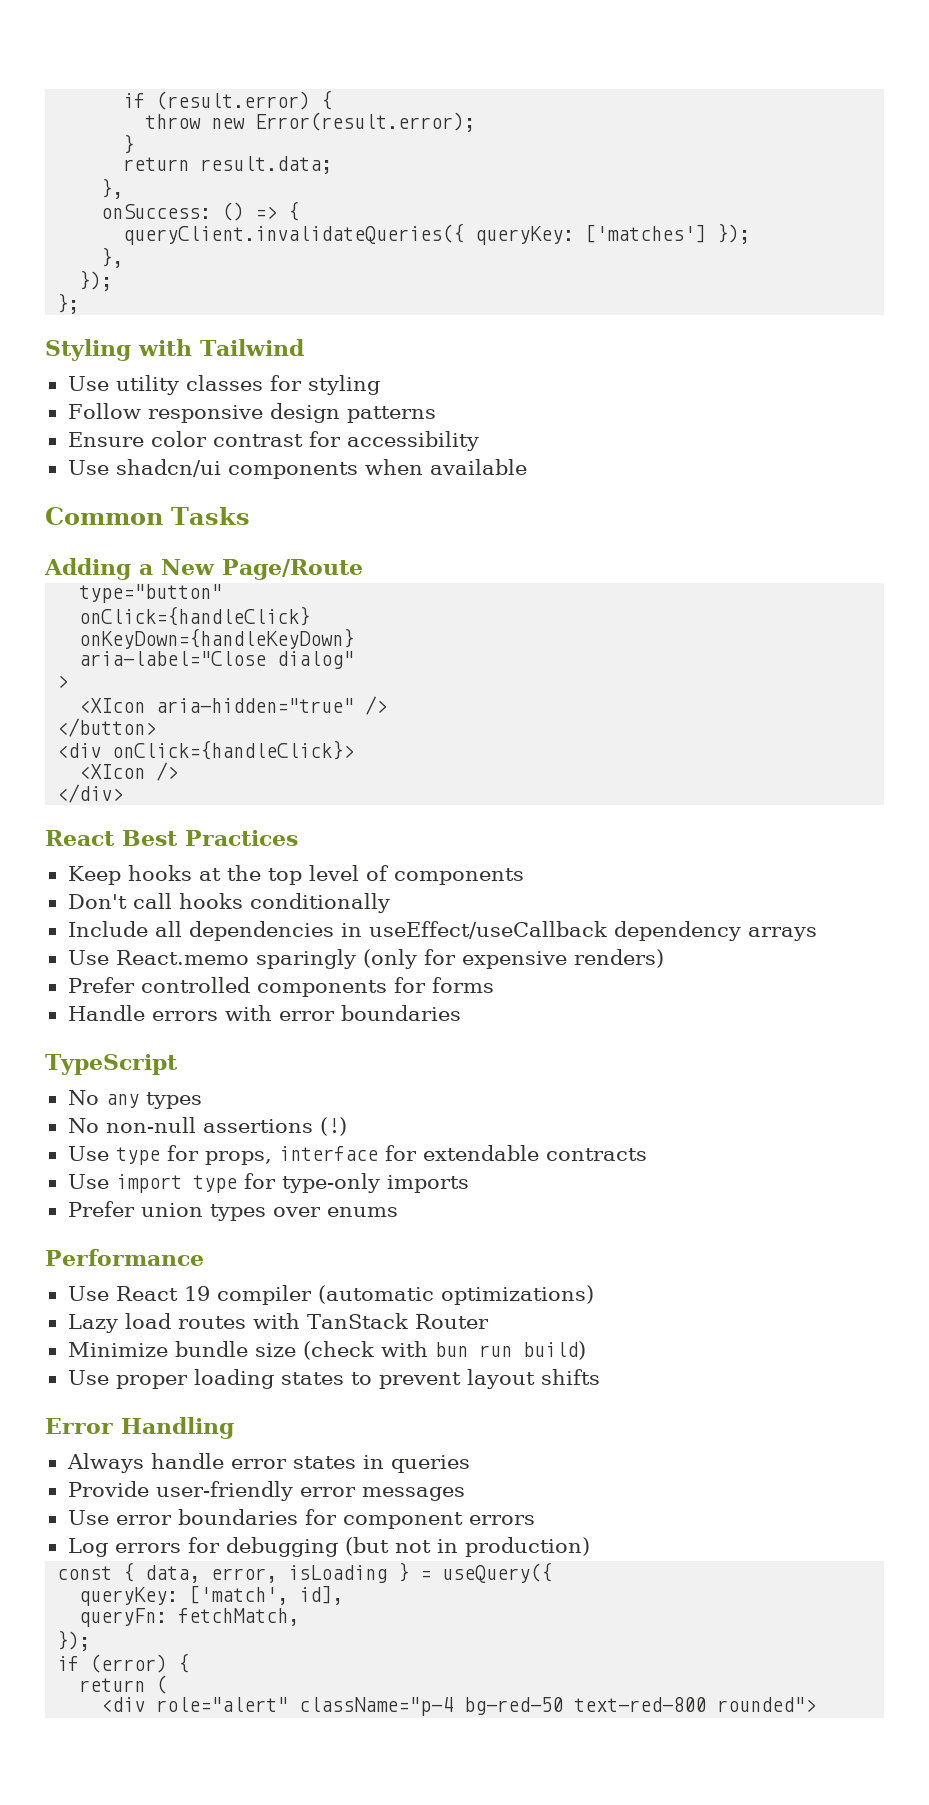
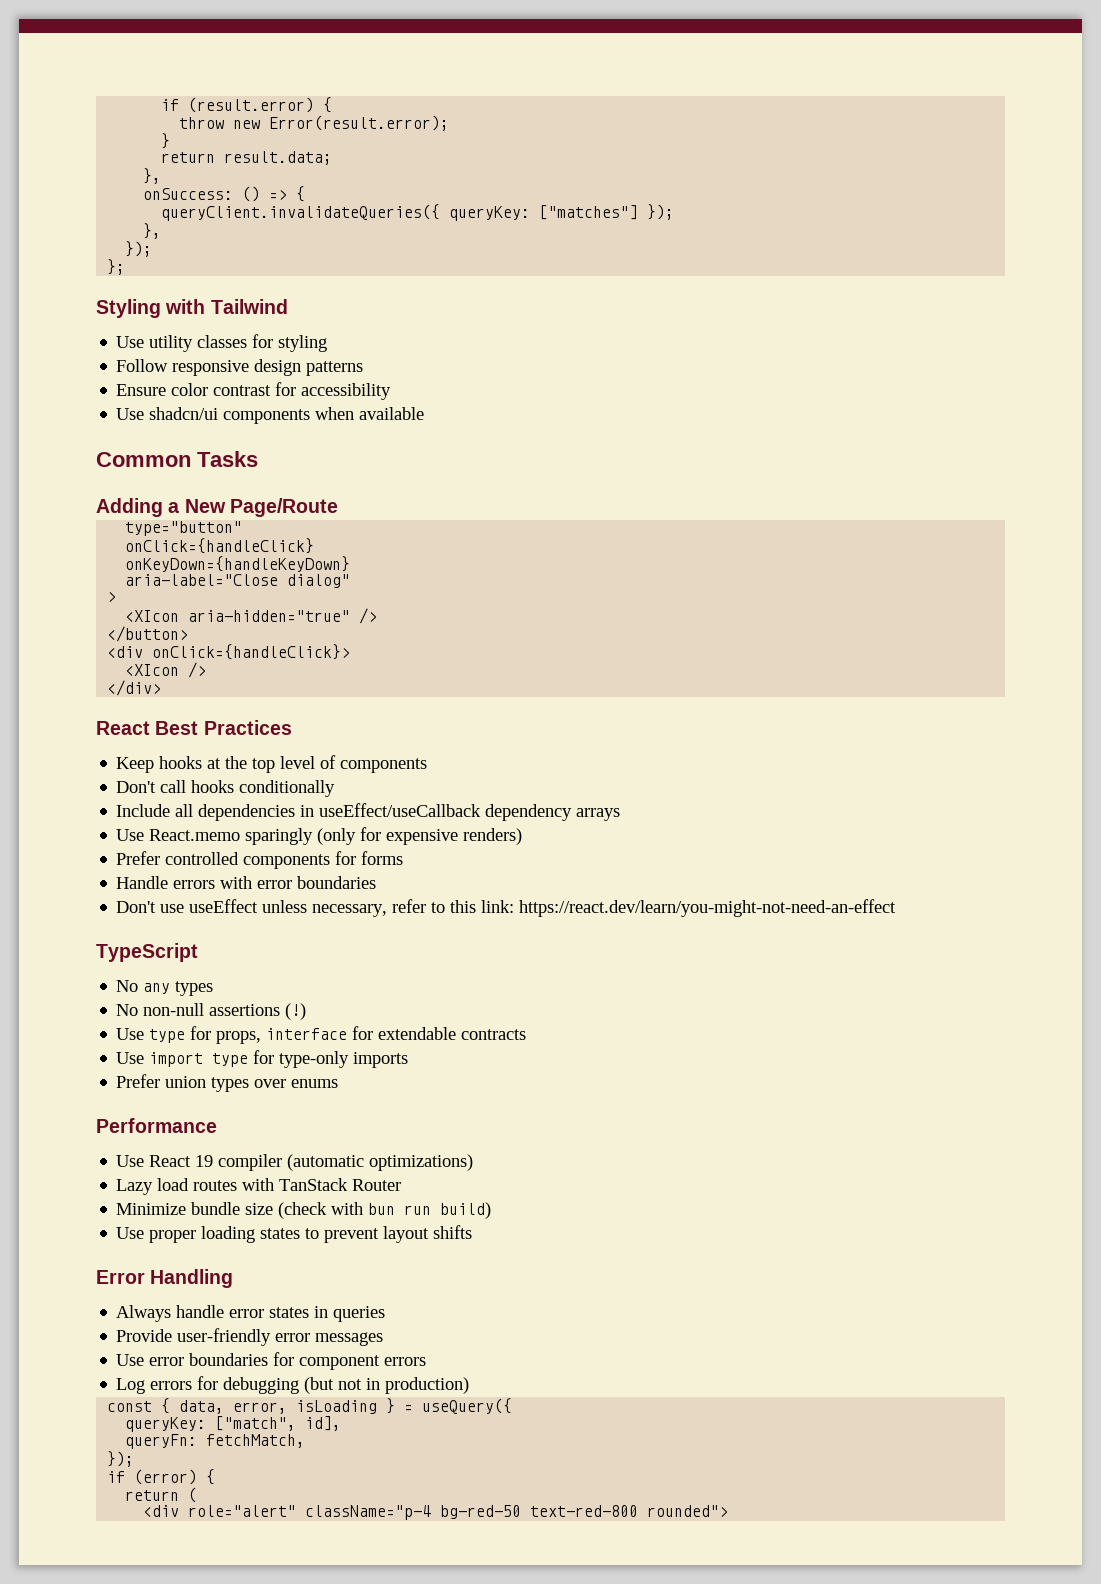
[585,224,707,243] ['matches'] -> [539,205,639,220] ["matches"]
(461, 1013) none -> [116,899,897,917] // Don't use useEffect unless necessary, refer to this link: https://react.dev/learn/you-might-not-need-an-effect
[189,1585,289,1605] ['match', -> [215,1416,297,1431] ["match",

